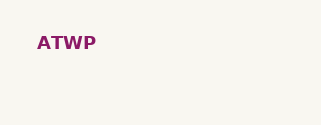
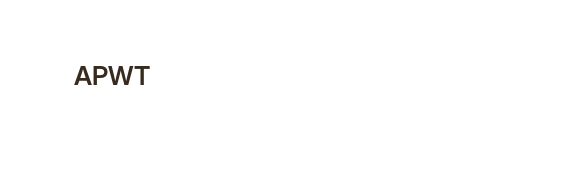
[37,36,96,49] ATWP -> [74,66,150,85] APWT

